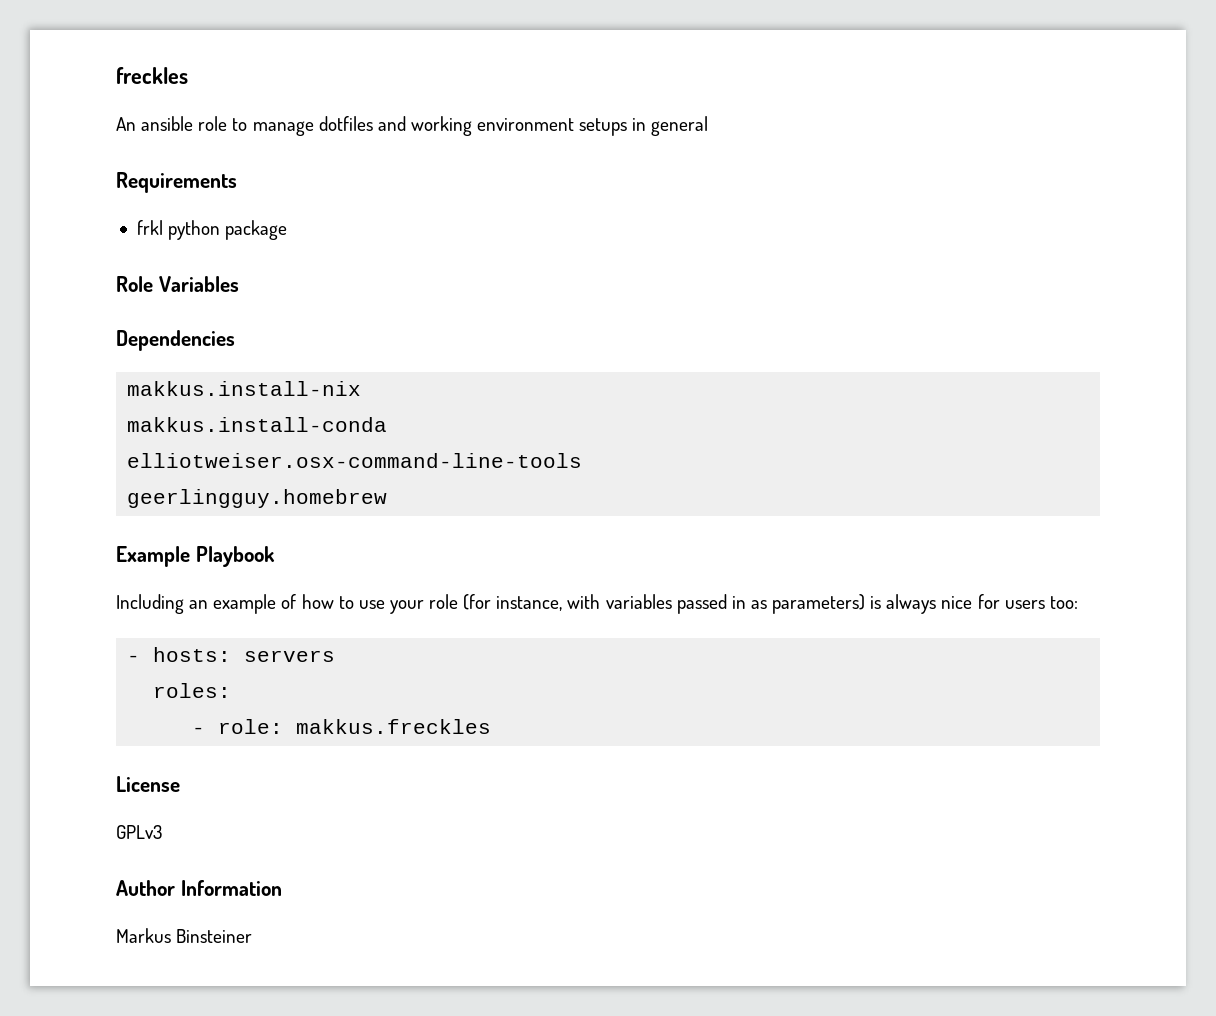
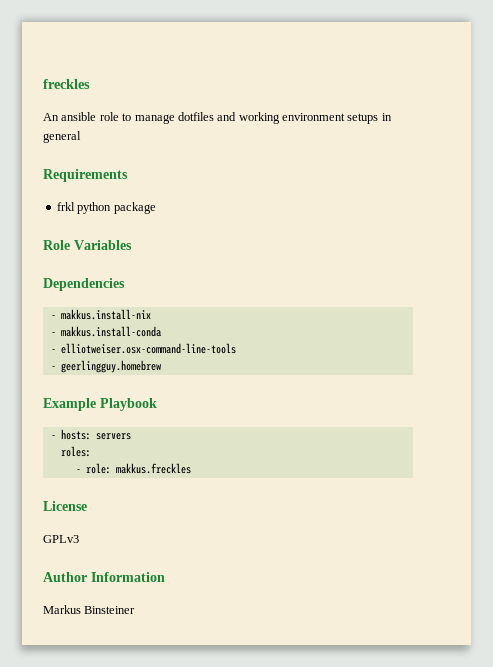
(235, 340) none -> [50,315,56,319] -
(362, 388) none -> [50,332,56,336] -
(388, 424) none -> [50,349,56,353] -
(583, 460) none -> [50,366,56,370] -
[116,594,1078,614] // Including an example of how to use your role (for instance, with variables passed in as parameters) is always nice for users too: -> (157, 404) none

